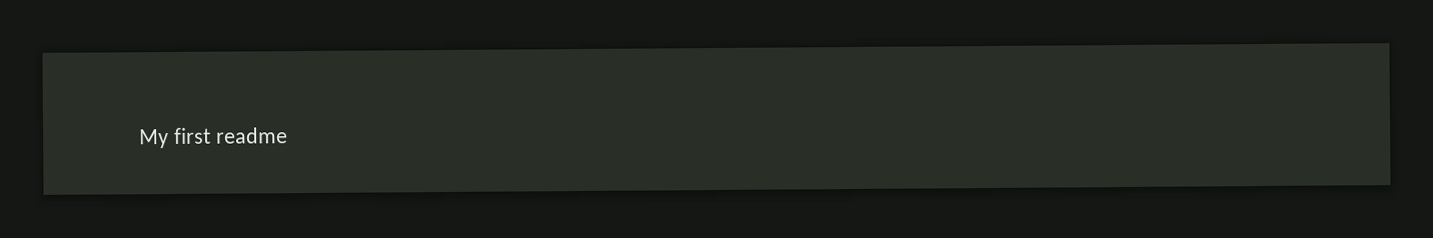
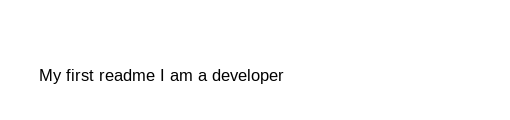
(288, 135) none -> [160,69,284,84] I am a developer

